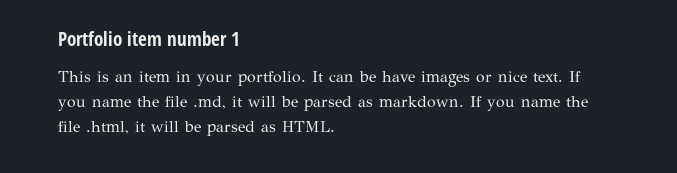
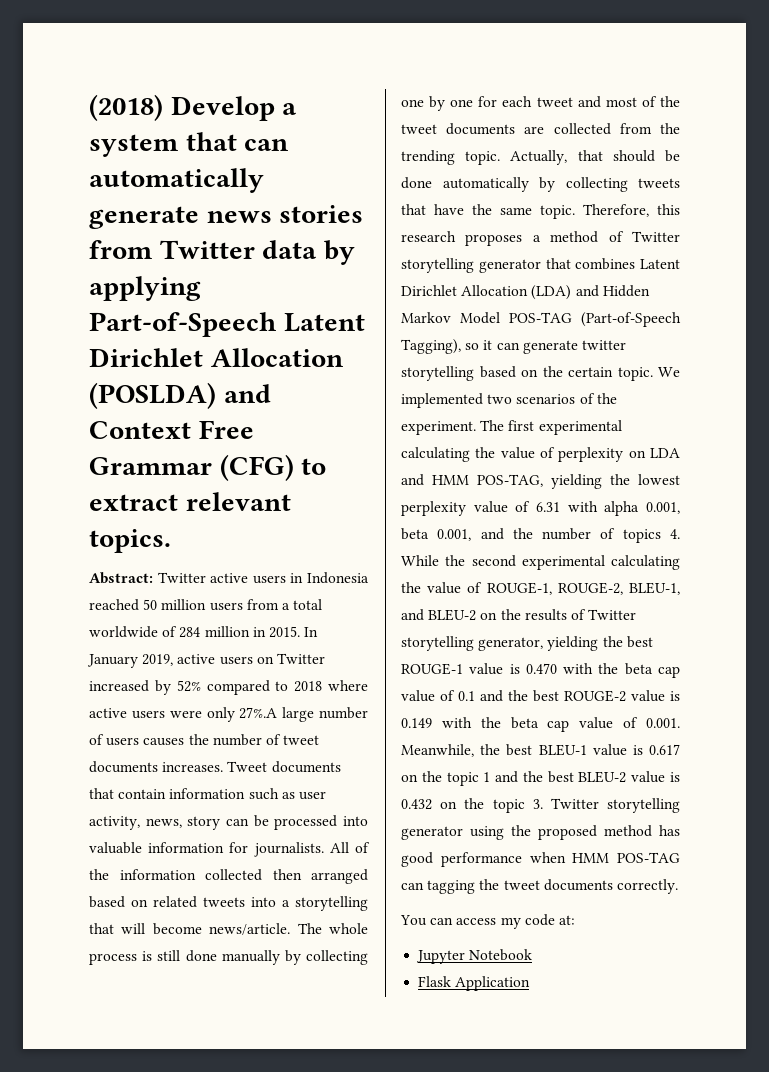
[58,31,241,46] [58,71,581,87] [58,96,588,111] [58,121,335,136] Portfolio item number 1 // This is an item in your portfolio. It can be have images or nice text. If you name the file .md, it will be parsed as markdown. If you name the file .html, it will be parsed as HTML. -> [89,94,298,121] [89,132,290,157] [89,168,264,193] [89,205,364,229] [89,240,355,265] [89,276,201,301] [89,312,365,337] [89,348,344,367] [89,382,271,409] [89,420,254,439] [89,454,327,481] [89,492,291,511] [89,529,171,553] [89,572,369,584] [89,599,323,611] [89,626,319,638] [87,653,325,668] [89,680,368,695] [89,707,368,722] [89,734,320,746] [89,761,341,773] [89,788,326,800] [89,815,368,830] [89,842,370,857] [89,869,368,884] [89,896,368,911] [89,923,368,935] [89,950,368,965] [401,96,680,111] [401,123,680,135] [401,150,680,165] [401,177,680,192] [401,204,680,219] [401,231,680,246] [401,258,680,273] [401,285,650,300] [401,312,681,327] [401,339,626,354] [401,366,680,381] [401,393,617,408] [401,420,622,435] [401,447,680,462] [401,474,680,489] [401,501,680,516] [401,528,680,543] [401,555,680,570] [401,582,680,595] [401,609,637,621] [401,636,653,651] [401,663,680,678] [401,690,680,702] [401,717,680,732] [401,744,680,757] [401,771,680,786] [401,798,680,813] [401,825,680,840] [401,852,680,867] [401,879,678,894] [400,914,575,929] [416,949,533,964] [418,976,531,991] (2018) Develop a system that can automatically generate news stories from Twitter data by applying Part-of-Speech Latent Dirichlet Allocation (POSLDA) and Context Free Grammar (CFG) to extract relevant topics. // Abstract: Twitter active users in Indonesia reached 50 million users from a total worldwide of 284 million in 2015. In January 2019, active users on Twitter increased by 52% compared to 2018 where active users were only 27%.A large number of users causes the number of tweet documents increases. Tweet documents that contain information such as user activity, news, story can be processed into valuable information for journalists. All of the information collected then arranged based on related tweets into a storytelling that will become news/article. The whole process is still done manually by collecting one by one for each tweet and most of the tweet documents are collected from the trending topic. Actually, that should be done automatically by collecting tweets that have the same topic. Therefore, this research proposes a method of Twitter storytelling generator that combines Latent Dirichlet Allocation (LDA) and Hidden Markov Model POS-TAG (Part-of-Speech Tagging), so it can generate twitter storytelling based on the certain topic. We implemented two scenarios of the experiment. The first experimental calculating the value of perplexity on LDA and HMM POS-TAG, yielding the lowest perplexity value of 6.31 with alpha 0.001, beta 0.001, and the number of topics 4. While the second experimental calculating the value of ROUGE-1, ROUGE-2, BLEU-1, and BLEU-2 on the results of Twitter storytelling generator, yielding the best ROUGE-1 value is 0.470 with the beta cap value of 0.1 and the best ROUGE-2 value is 0.149 with the beta cap value of 0.001. Meanwhile, the best BLEU-1 value is 0.617 on the topic 1 and the best BLEU-2 value is 0.432 on the topic 3. Twitter storytelling generator using the proposed method has good performance when HMM POS-TAG can tagging the tweet documents correctly. // You can access my code at: // Jupyter Notebook // Flask Application

